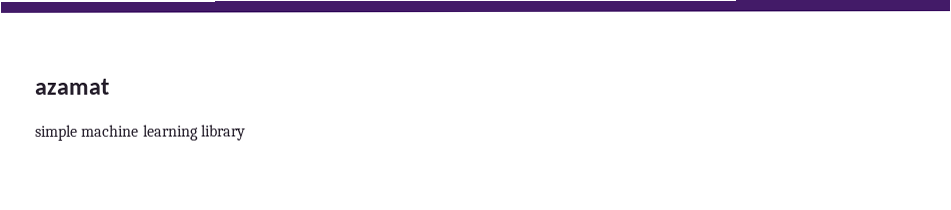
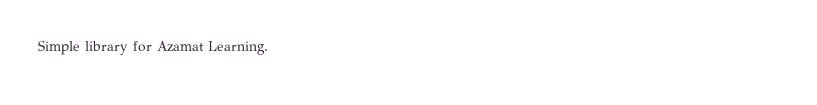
[34,78,109,95] [35,124,246,141] azamat // simple machine learning library -> [38,40,268,55] Simple library for Azamat Learning.

